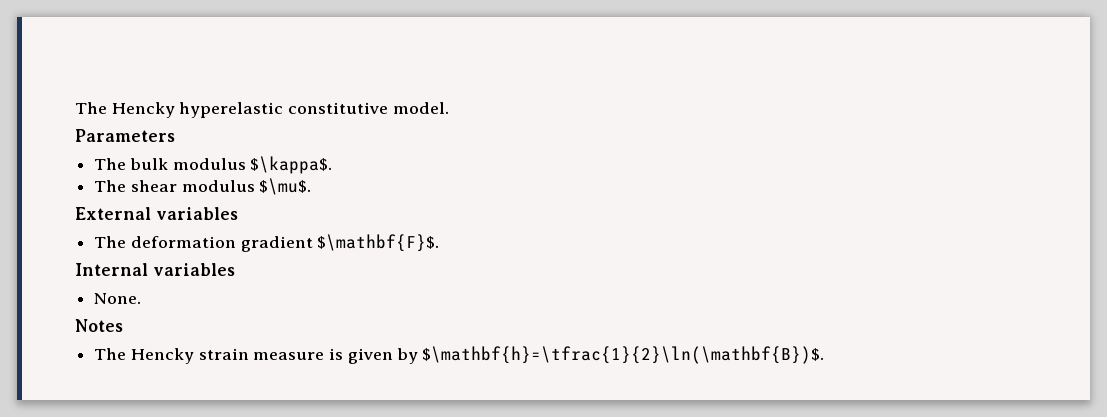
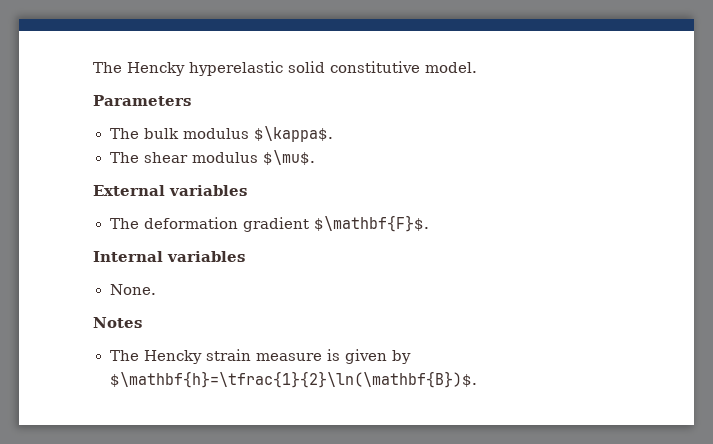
(284, 110) none -> [288,61,325,73] solid

